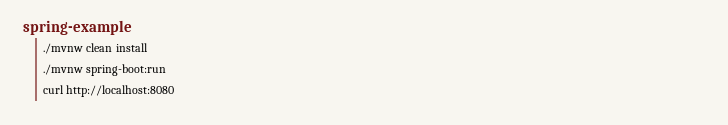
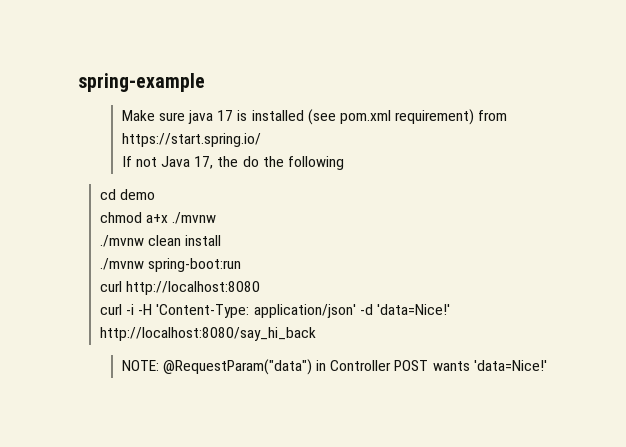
(132, 27) none -> [121,109,508,125] [121,133,261,147] [121,156,345,170] [99,189,156,200] [99,212,217,224] // Make sure java 17 is installed (see pom.xml requirement) from https://start.spring.io/ // If not Java 17, the do the following // cd demo // chmod a+x ./mvnw
(175, 91) none -> [99,304,450,318] [99,327,316,341] [121,359,547,375] // curl -i -H 'Content-Type: application/json' -d 'data=Nice!' http://localhost:8080/say_hi_back // NOTE: @RequestParam("data") in Controller POST wants 'data=Nice!'

